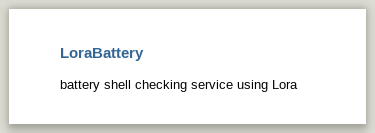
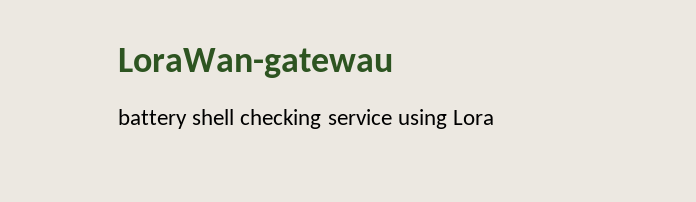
[60,48,144,61] LoraBattery -> [118,48,393,78] LoraWan-gatewau

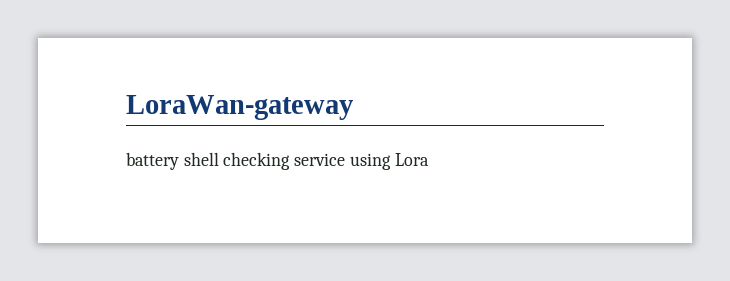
[118,48,393,78] LoraWan-gatewau -> [126,95,353,120] LoraWan-gateway

